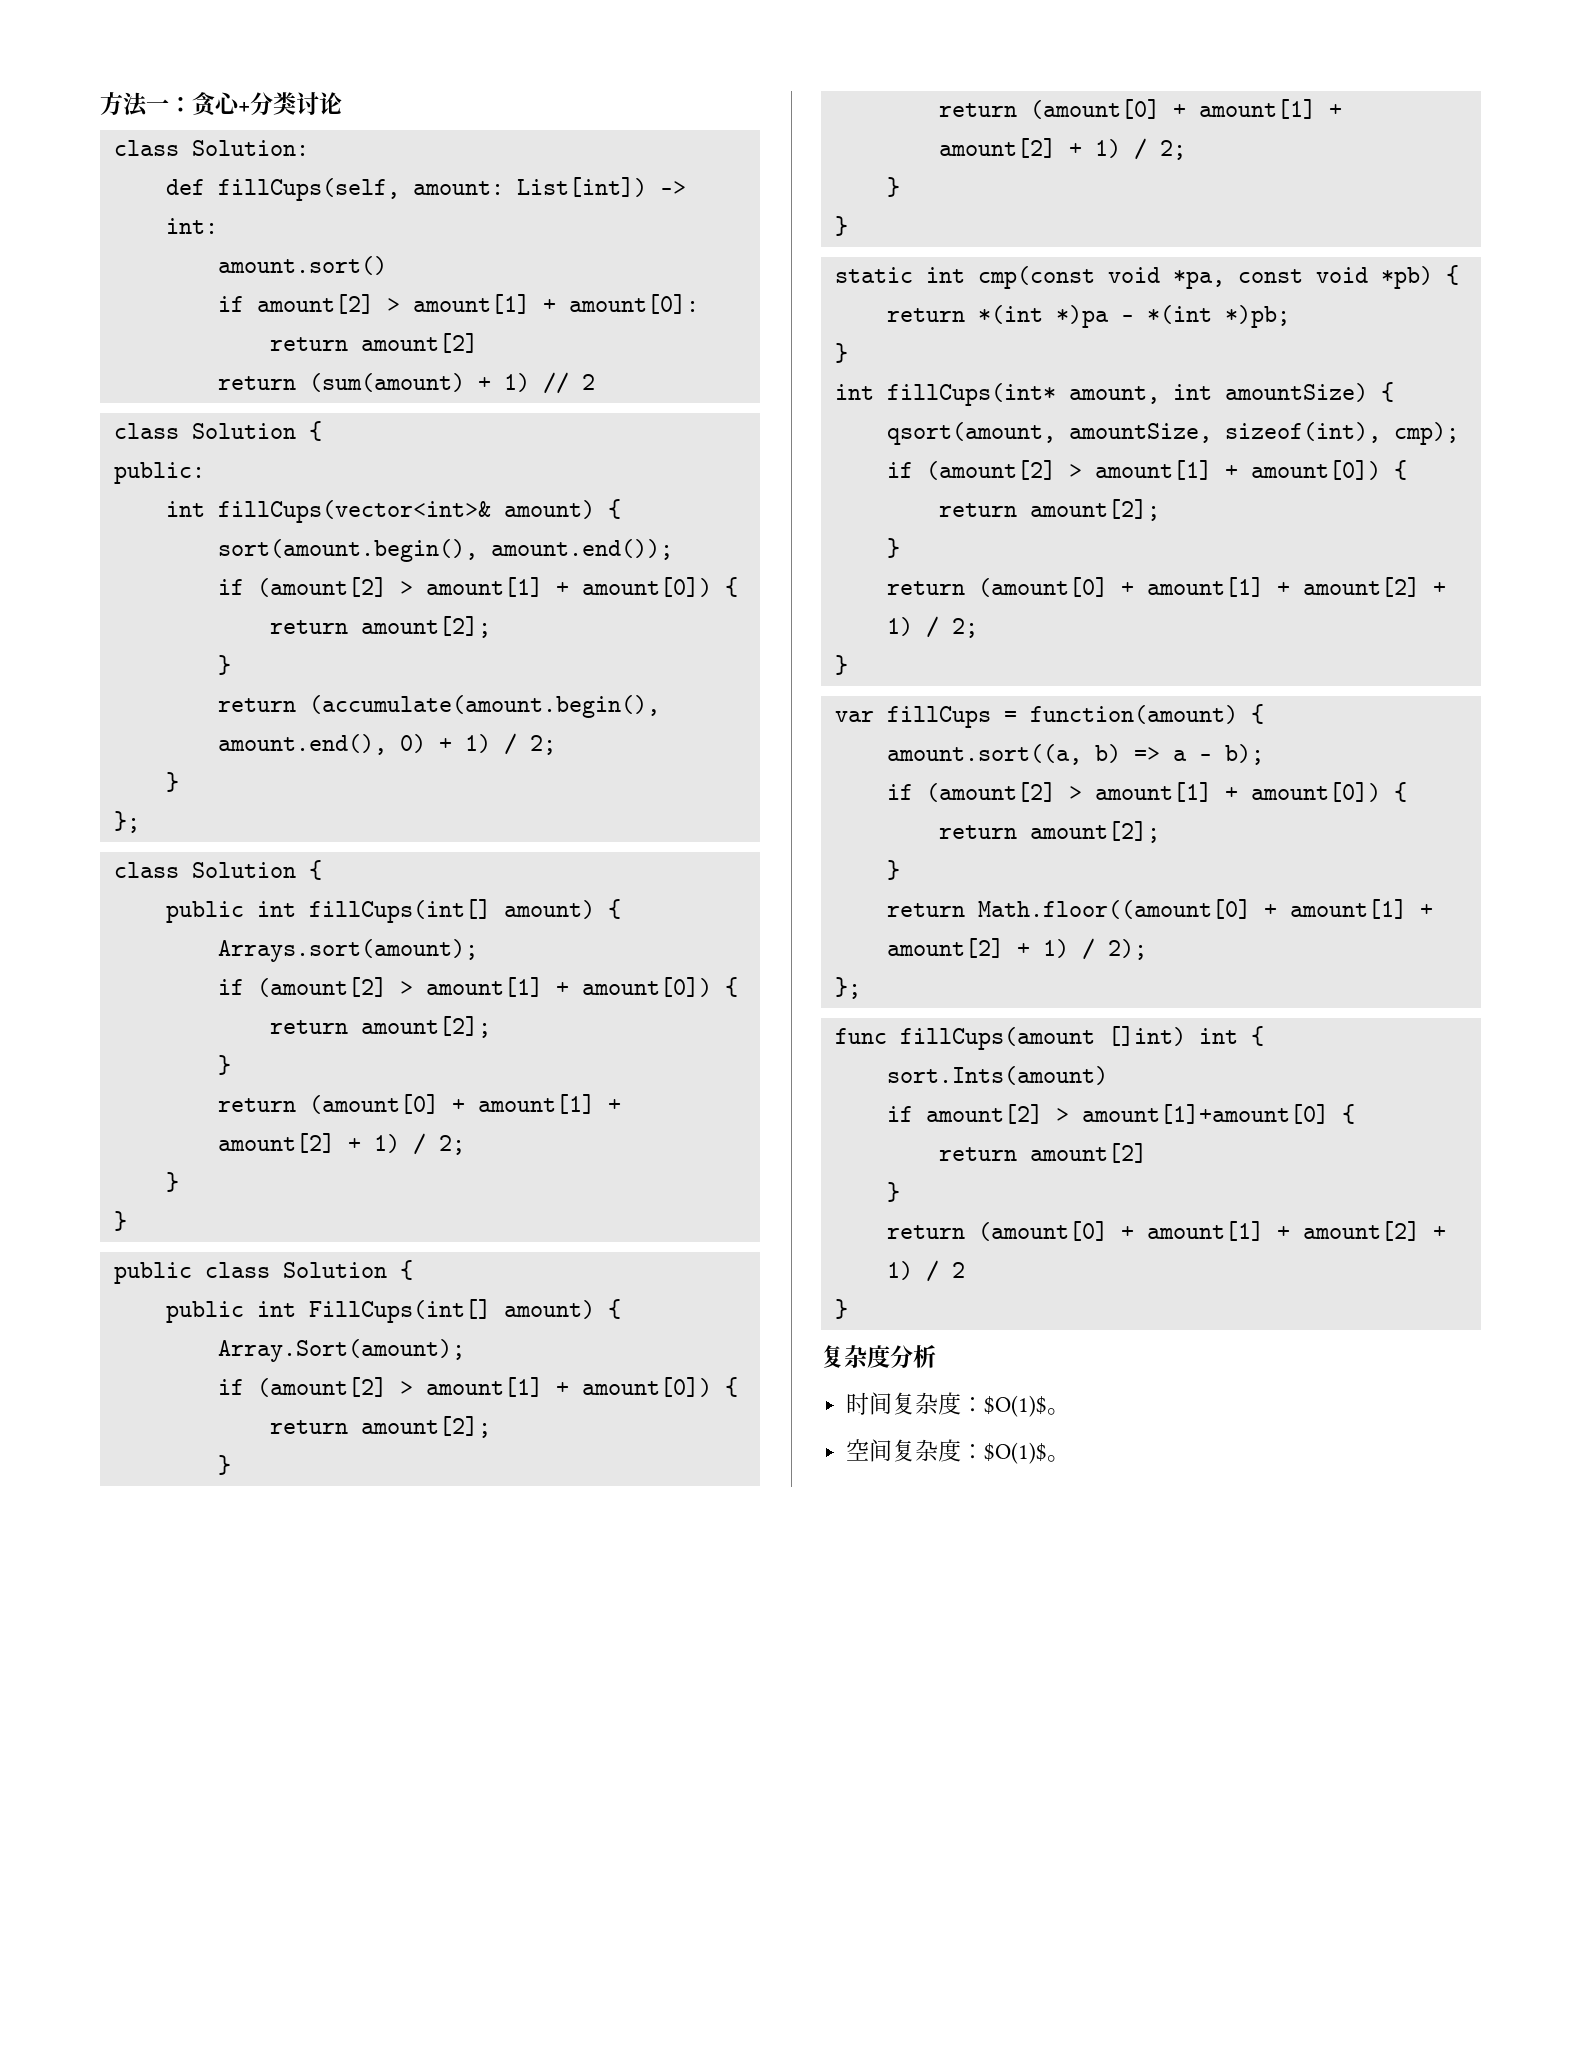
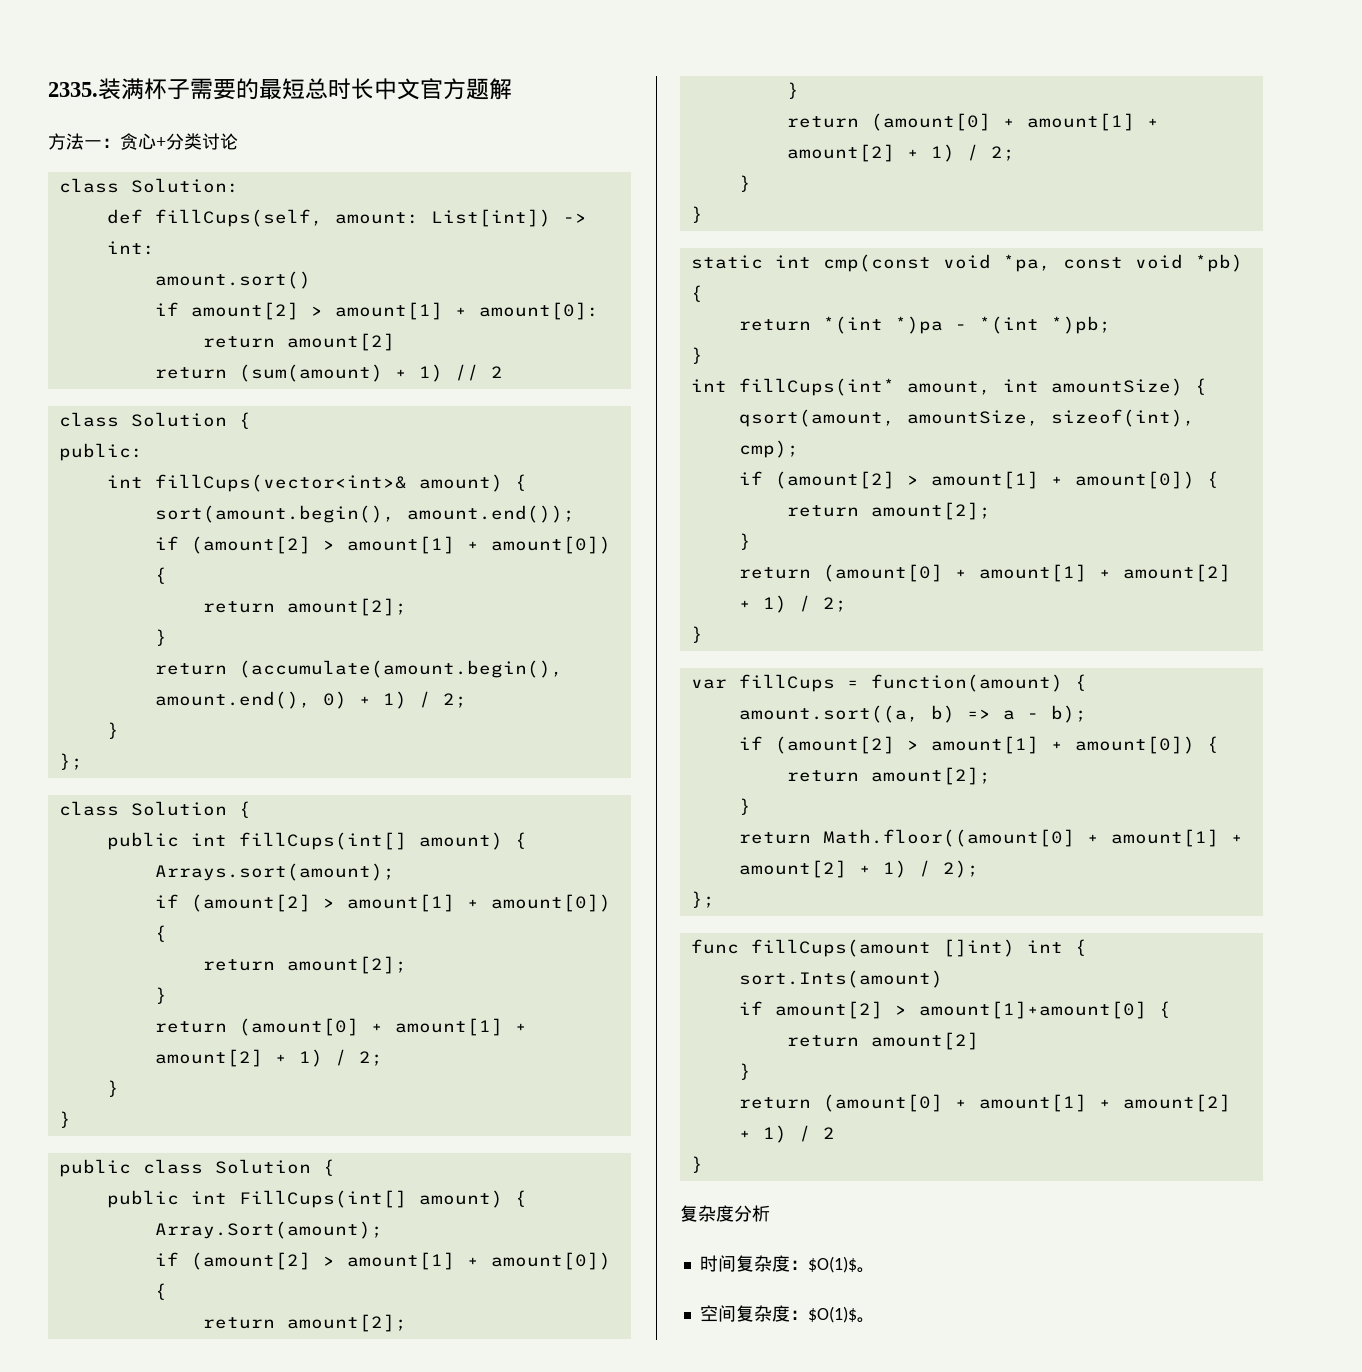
(100, 103) none -> [48,78,512,100] 2335.装满杯子需要的最短总时长中文官方题解 //

